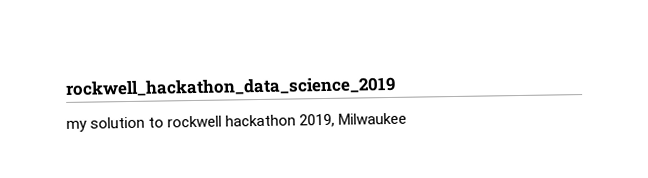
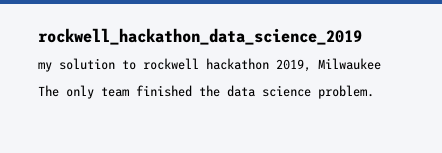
(408, 118) none -> [38,85,374,99] // The only team finished the data science problem.

